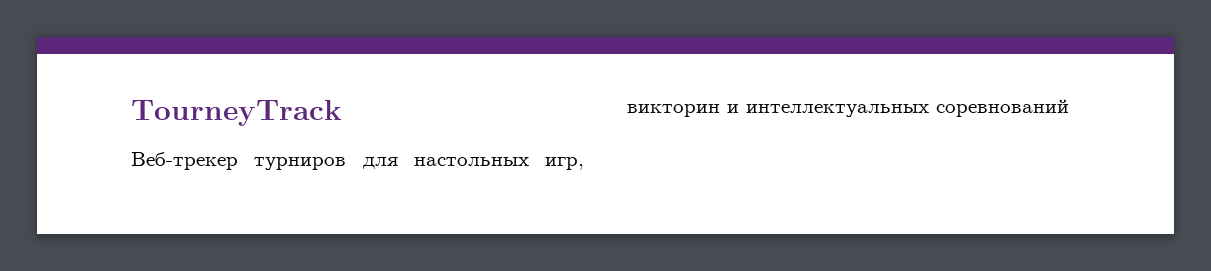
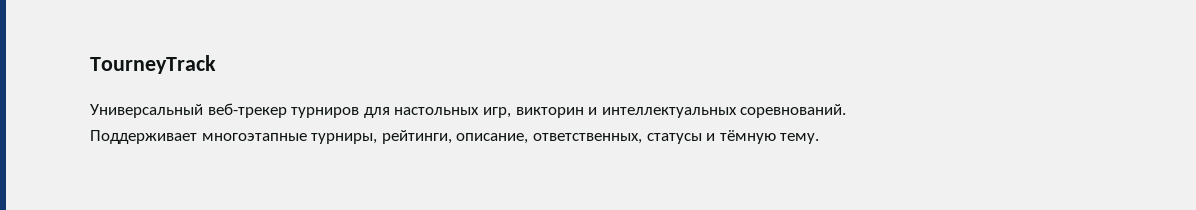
[131,152,238,170] Веб-трекер -> [90,103,287,118] Универсальный веб-трекер
[936,99,1069,117] соревнований -> [740,104,847,118] [90,130,820,144] соревнований. // Поддерживает многоэтапные турниры, рейтинги, описание, ответственных, статусы и тёмную тему.

